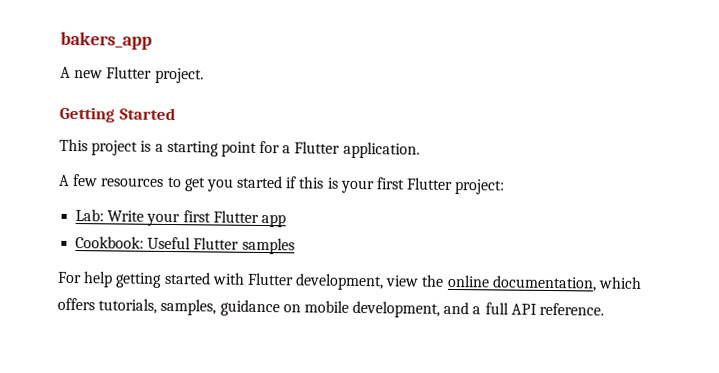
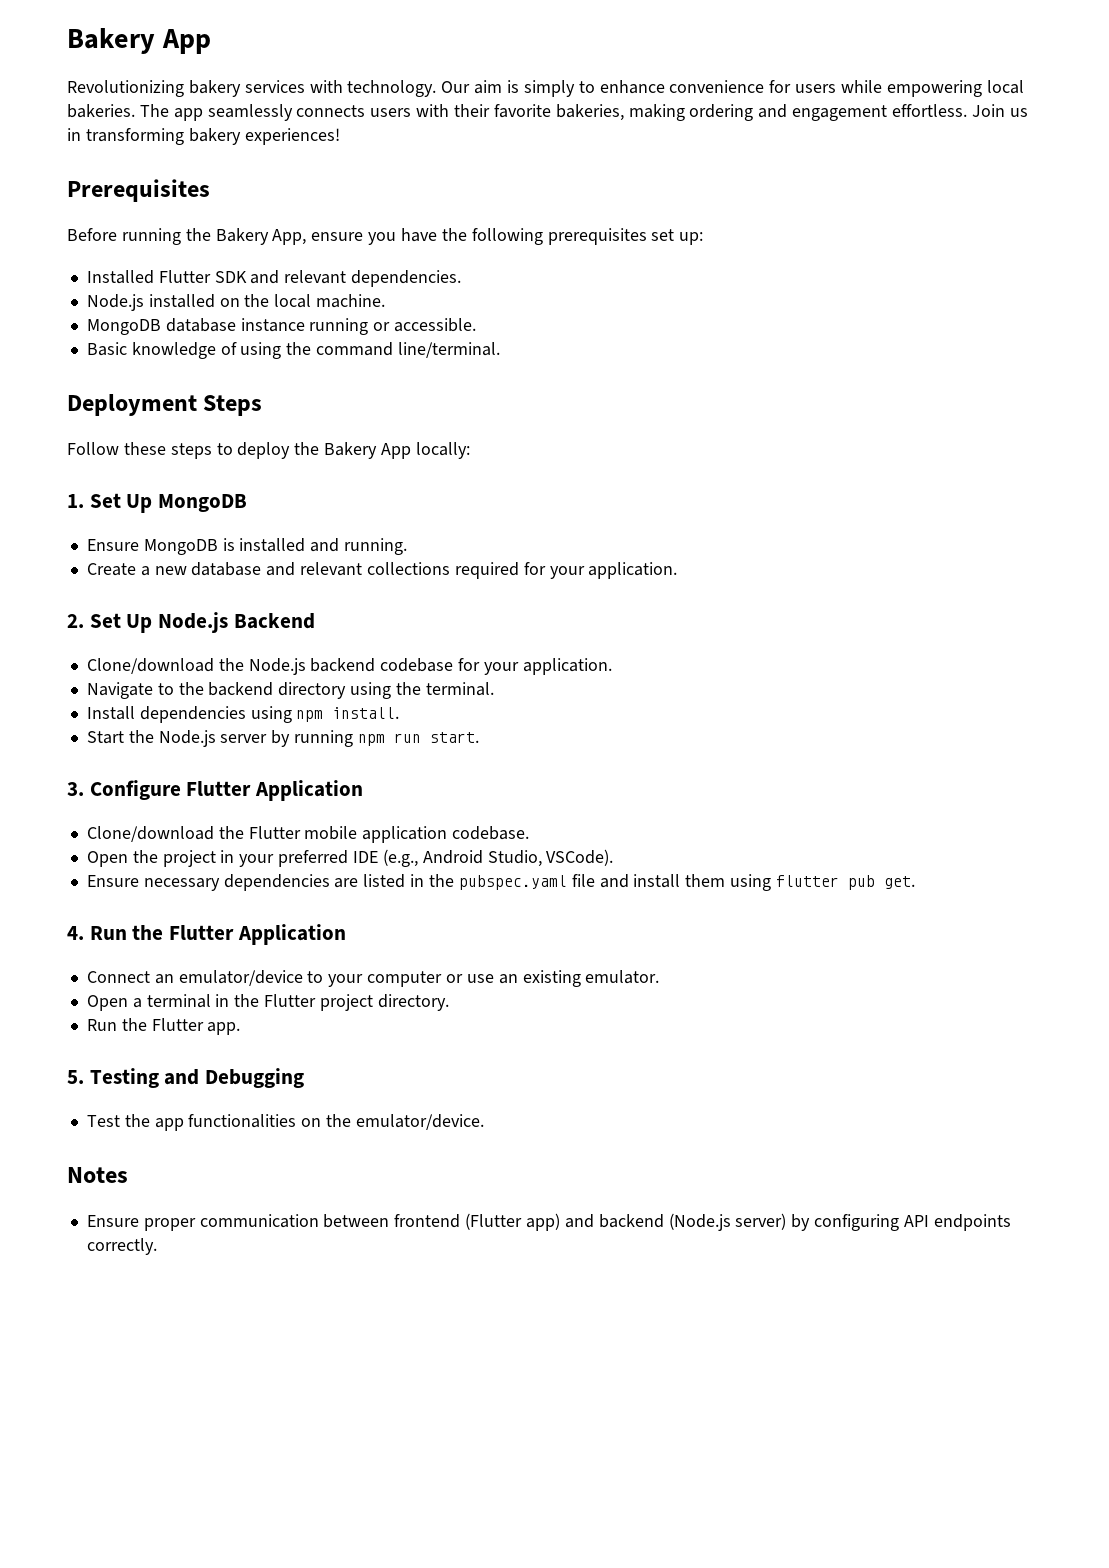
[60,31,152,50] [60,66,204,84] [59,106,176,123] [59,138,420,159] [58,174,506,195] [75,209,286,228] [75,236,295,255] [57,271,643,292] [57,297,605,318] bakers_app // A new Flutter project. // Getting Started // This project is a starting point for a Flutter application. // A few resources to get you started if this is your first Flutter project: // Lab: Write your first Flutter app // Cookbook: Useful Flutter samples // For help getting started with Flutter development, view the online documentation, which offers tutorials, samples, guidance on mobile development, and a full API reference. -> [67,28,211,54] [67,80,1024,97] [67,104,1028,121] [67,128,340,145] [67,179,210,202] [67,228,704,245] [86,270,462,287] [86,294,386,311] [86,318,477,335] [86,342,500,359] [67,394,263,416] [67,442,470,459] [67,493,248,513] [86,538,408,555] [86,562,678,579] [67,612,315,633] [86,658,612,675] [86,682,494,699] [86,706,400,723] [86,730,479,747] [67,780,364,801] [86,826,530,843] [86,849,614,867] [86,874,915,891] [67,924,346,945] [86,970,660,987] [86,994,449,1011] [86,1018,241,1035] [67,1068,305,1088] [86,1114,484,1131] [67,1167,128,1183] [86,1213,1011,1231] [86,1238,157,1255] Bakery App // Revolutionizing bakery services with technology. Our aim is simply to enhance convenience for users while empowering local bakeries. The app seamlessly connects users with their favorite bakeries, making ordering and engagement effortless. Join us in transforming bakery experiences! // Prerequisites // Before running the Bakery App, ensure you have the following prerequisites set up: // Installed Flutter SDK and relevant dependencies. // Node.js installed on the local machine. // MongoDB database instance running or accessible. // Basic knowledge of using the command line/terminal. // Deployment Steps // Follow these steps to deploy the Bakery App locally: // 1. Set Up MongoDB // Ensure MongoDB is installed and running. // Create a new database and relevant collections required for your application. // 2. Set Up Node.js Backend // Clone/download the Node.js backend codebase for your application. // Navigate to the backend directory using the terminal. // Install dependencies using npm install. // Start the Node.js server by running npm run start. // 3. Configure Flutter Application // Clone/download the Flutter mobile application codebase. // Open the project in your preferred IDE (e.g., Android Studio, VSCode). // Ensure necessary dependencies are listed in the pubspec.yaml file and install them using flutter pub get. // 4. Run the Flutter Application // Connect an emulator/device to your computer or use an existing emulator. // Open a terminal in the Flutter project directory. // Run the Flutter app. // 5. Testing and Debugging // Test the app functionalities on the emulator/device. // Notes // Ensure proper communication between frontend (Flutter app) and backend (Node.js server) by configuring API endpoints correctly.

